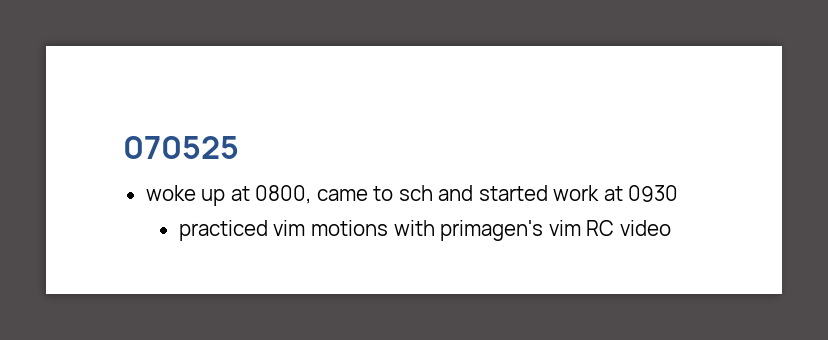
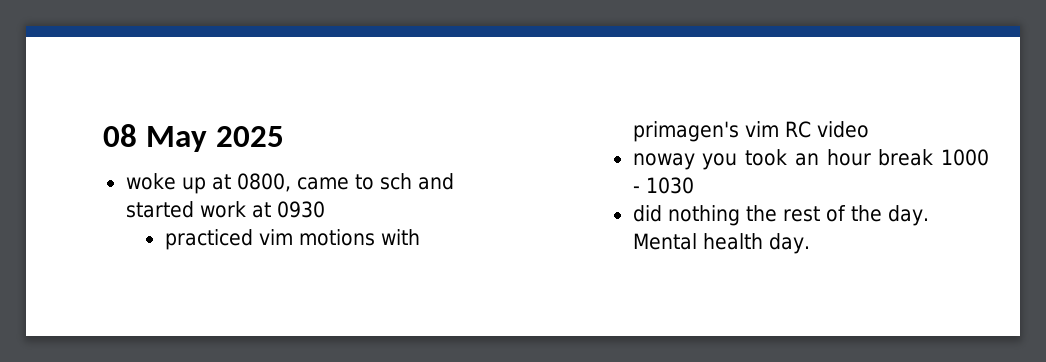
[123,136,239,159] 070525 -> [103,124,284,152] 08 May 2025
(671, 228) none -> [632,149,990,170] [632,177,694,194] [632,205,929,226] [632,233,810,254] // noway you took an hour break 1000 - 1030 // did nothing the rest of the day. Mental health day.

